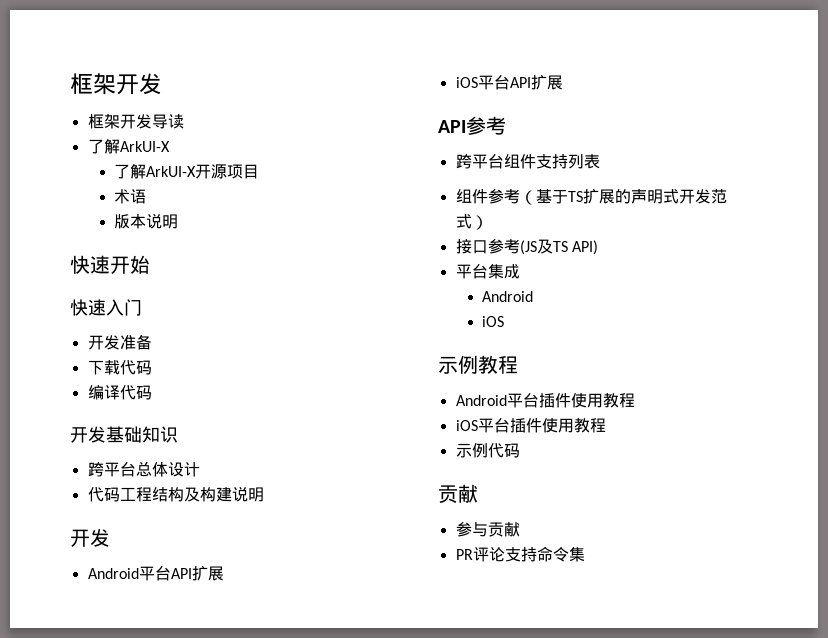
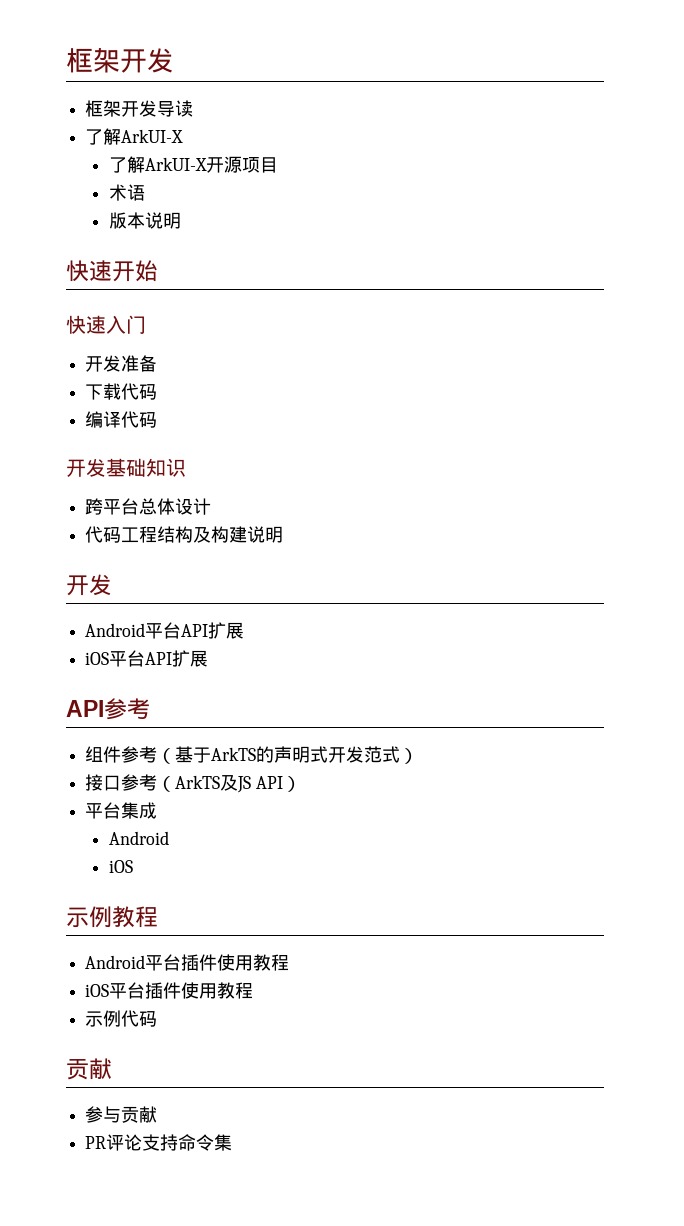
[455,154,600,169] // 跨平台组件支持列表 -> (150, 708) none
[567,189,615,204] TS扩展 -> [211,747,257,761] ArkTS
[519,239,598,255] (JS及TS API) -> [157,775,301,793] （ArkTS及JS API）

